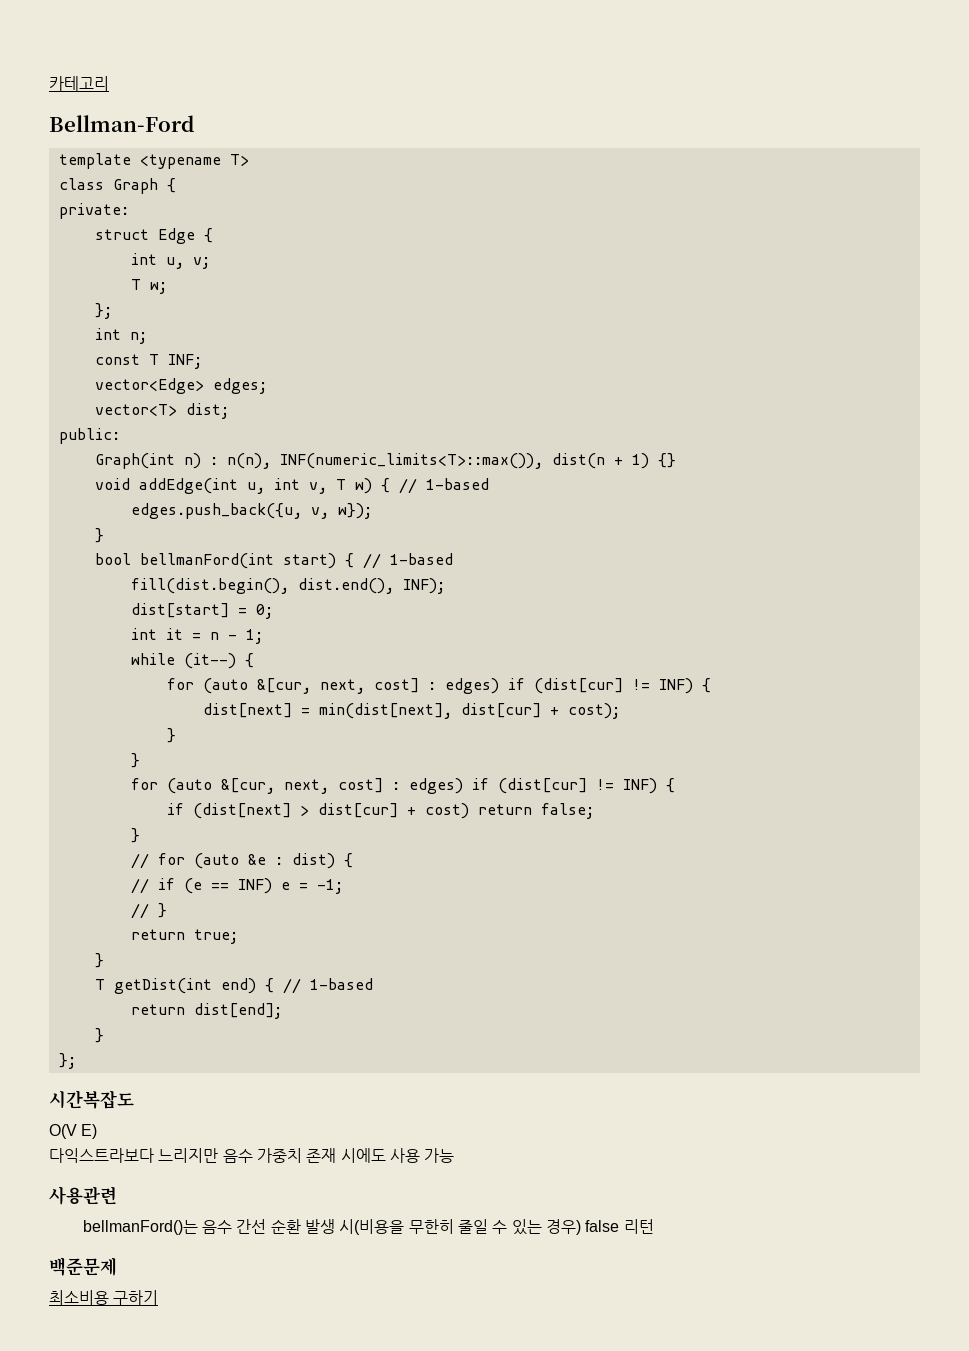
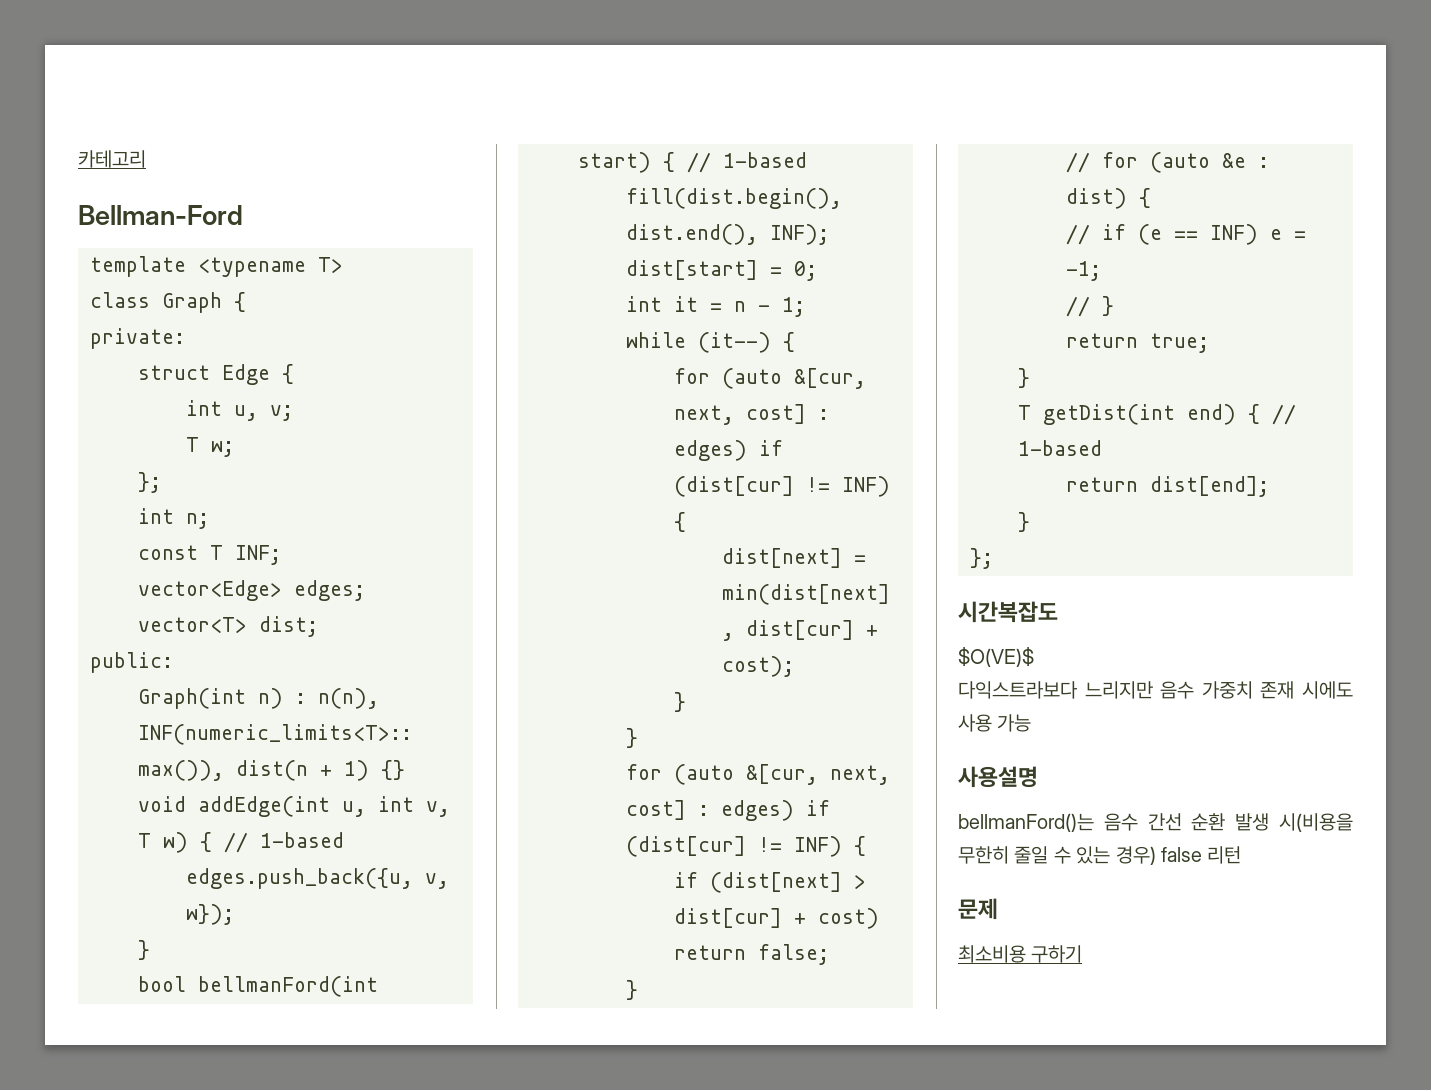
[49,1124,98,1139] O(V E) -> [958,647,1034,667] $O(VE)$
[49,1186,117,1205] 사용관련 -> [958,766,1038,788] 사용설명
[49,1257,117,1276] 백준문제 -> [958,898,998,920] 문제

